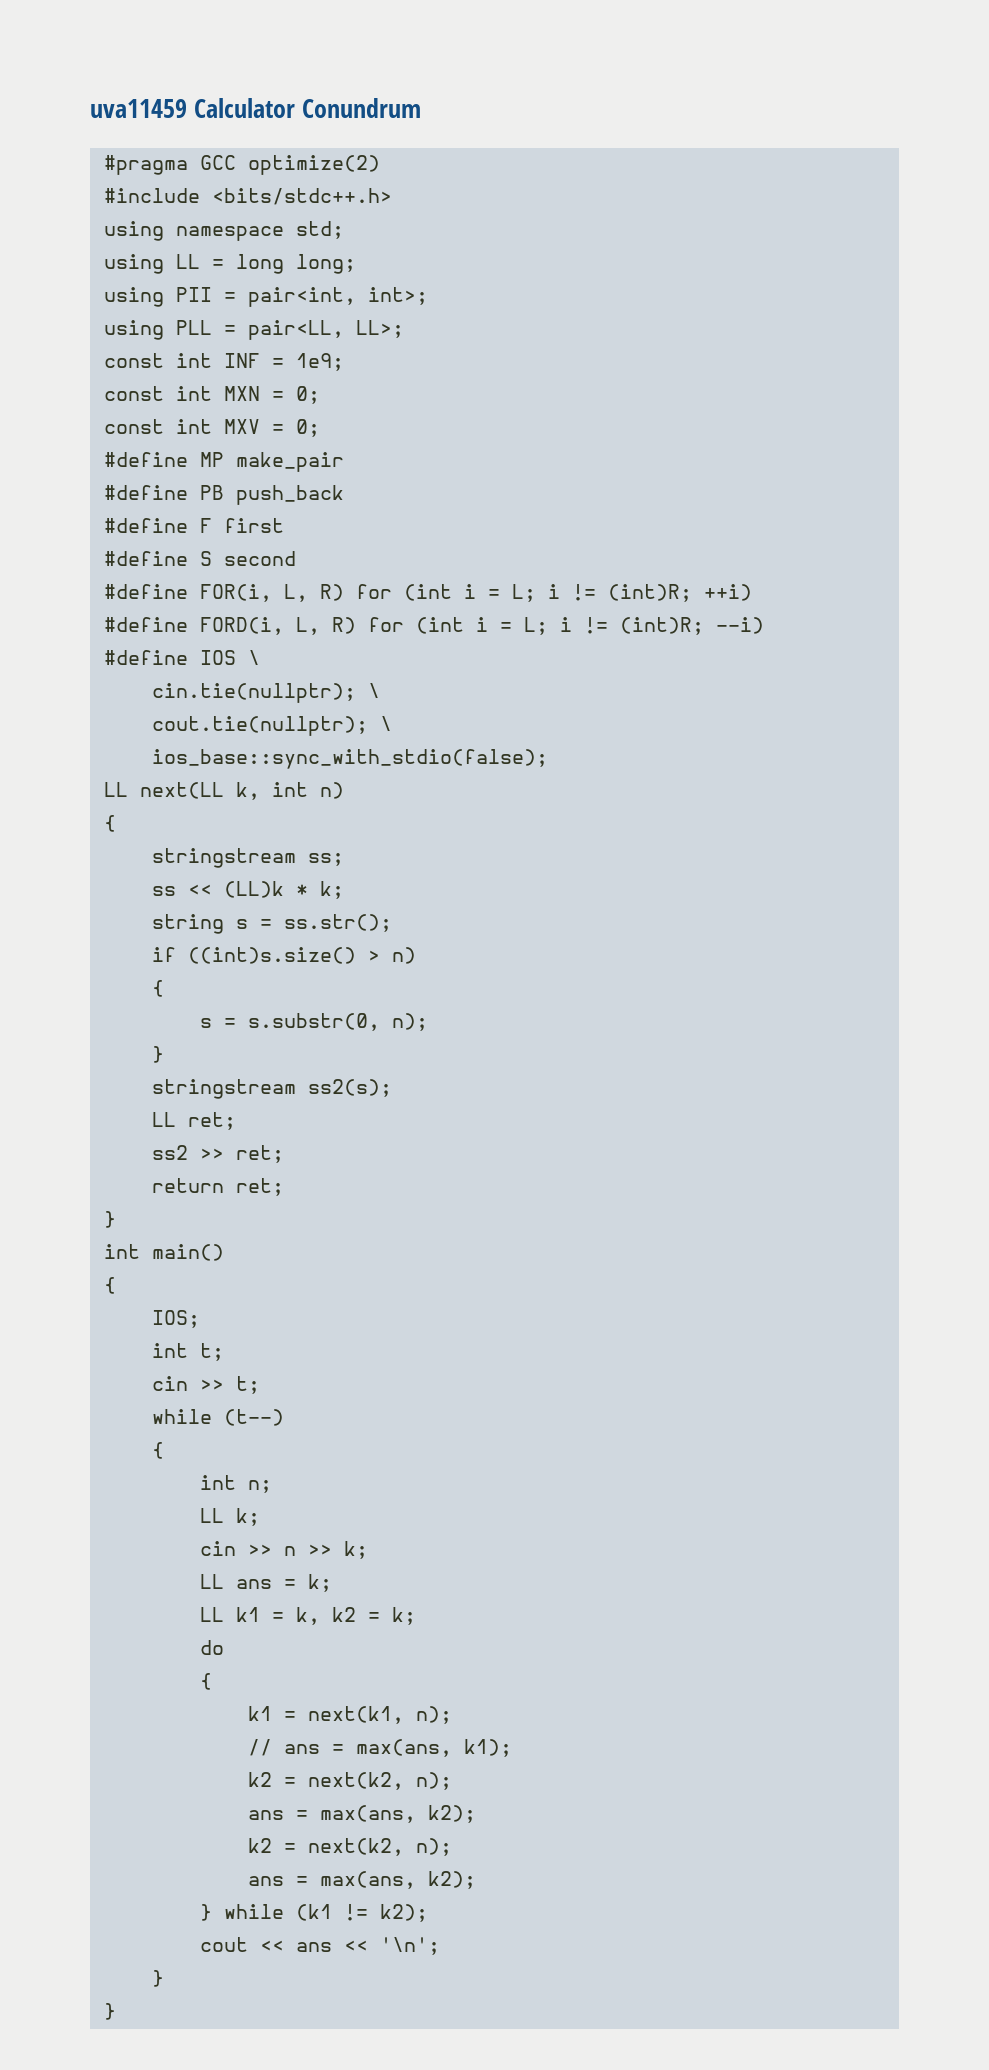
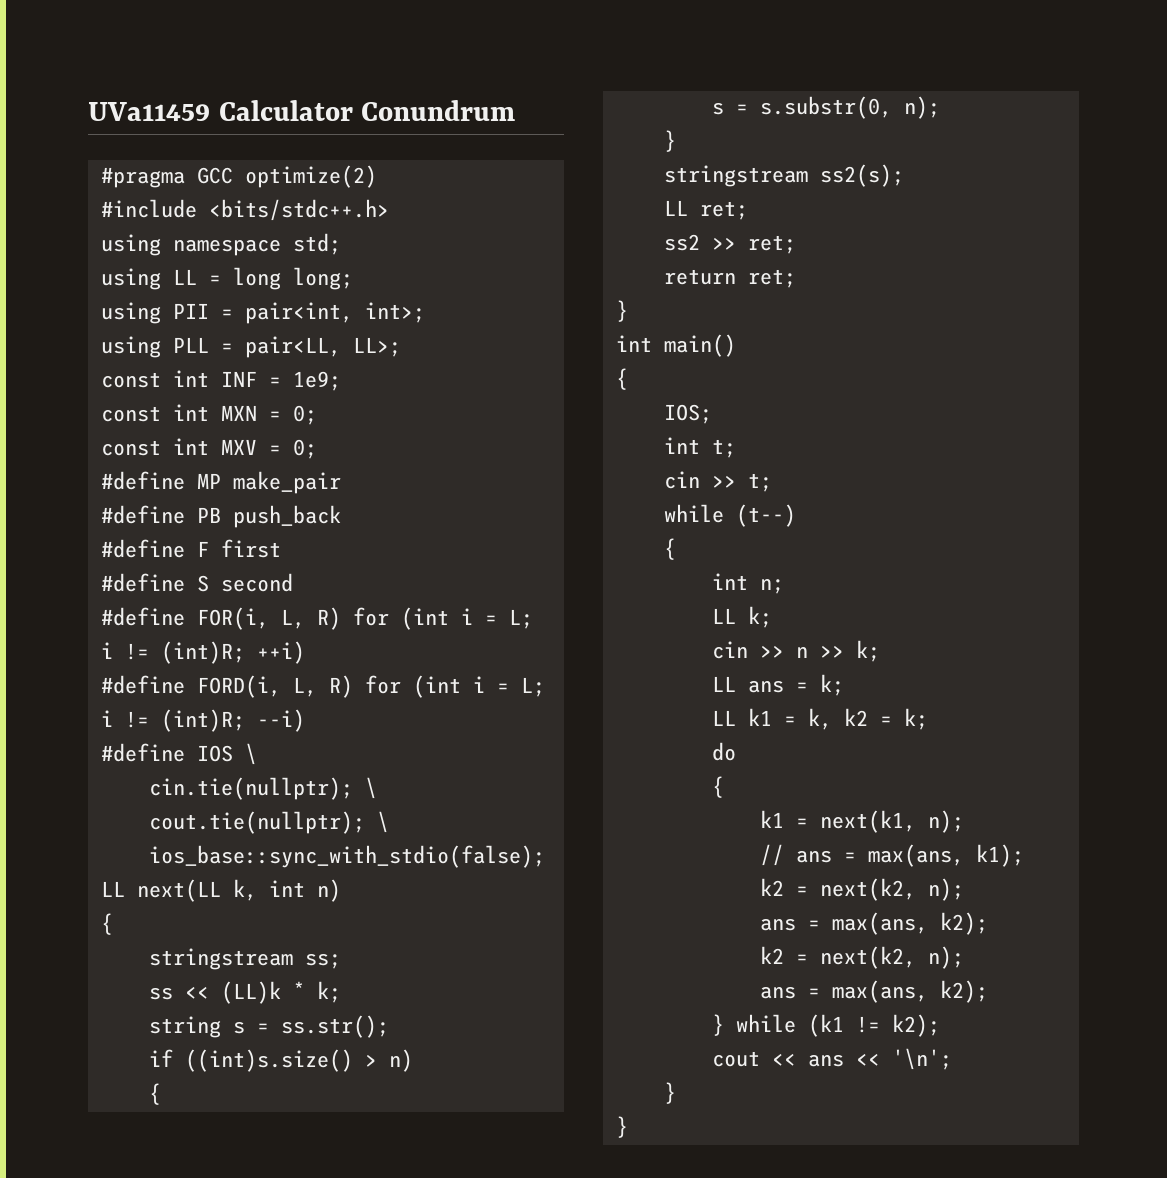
[90,99,187,118] uva11459 -> [88,102,210,121] UVa11459

